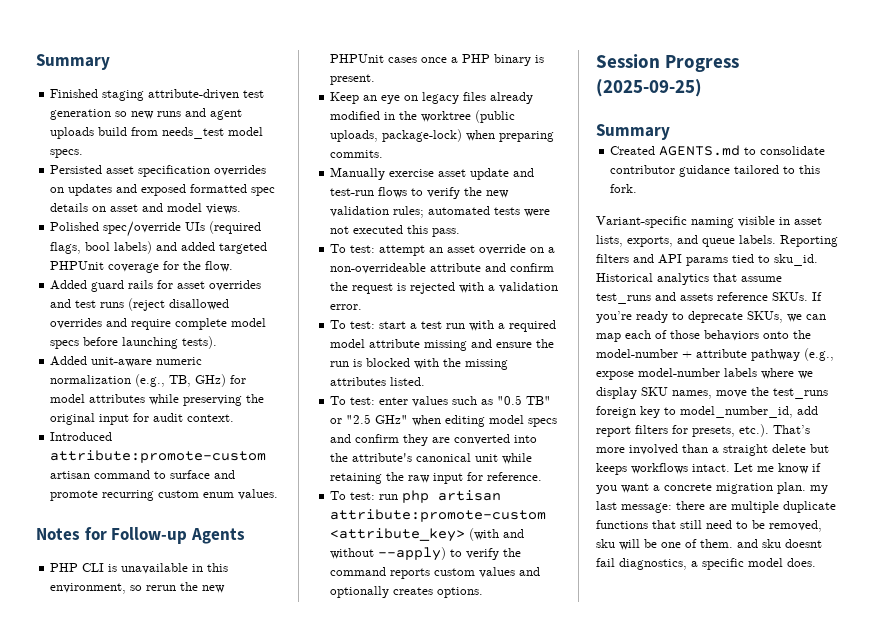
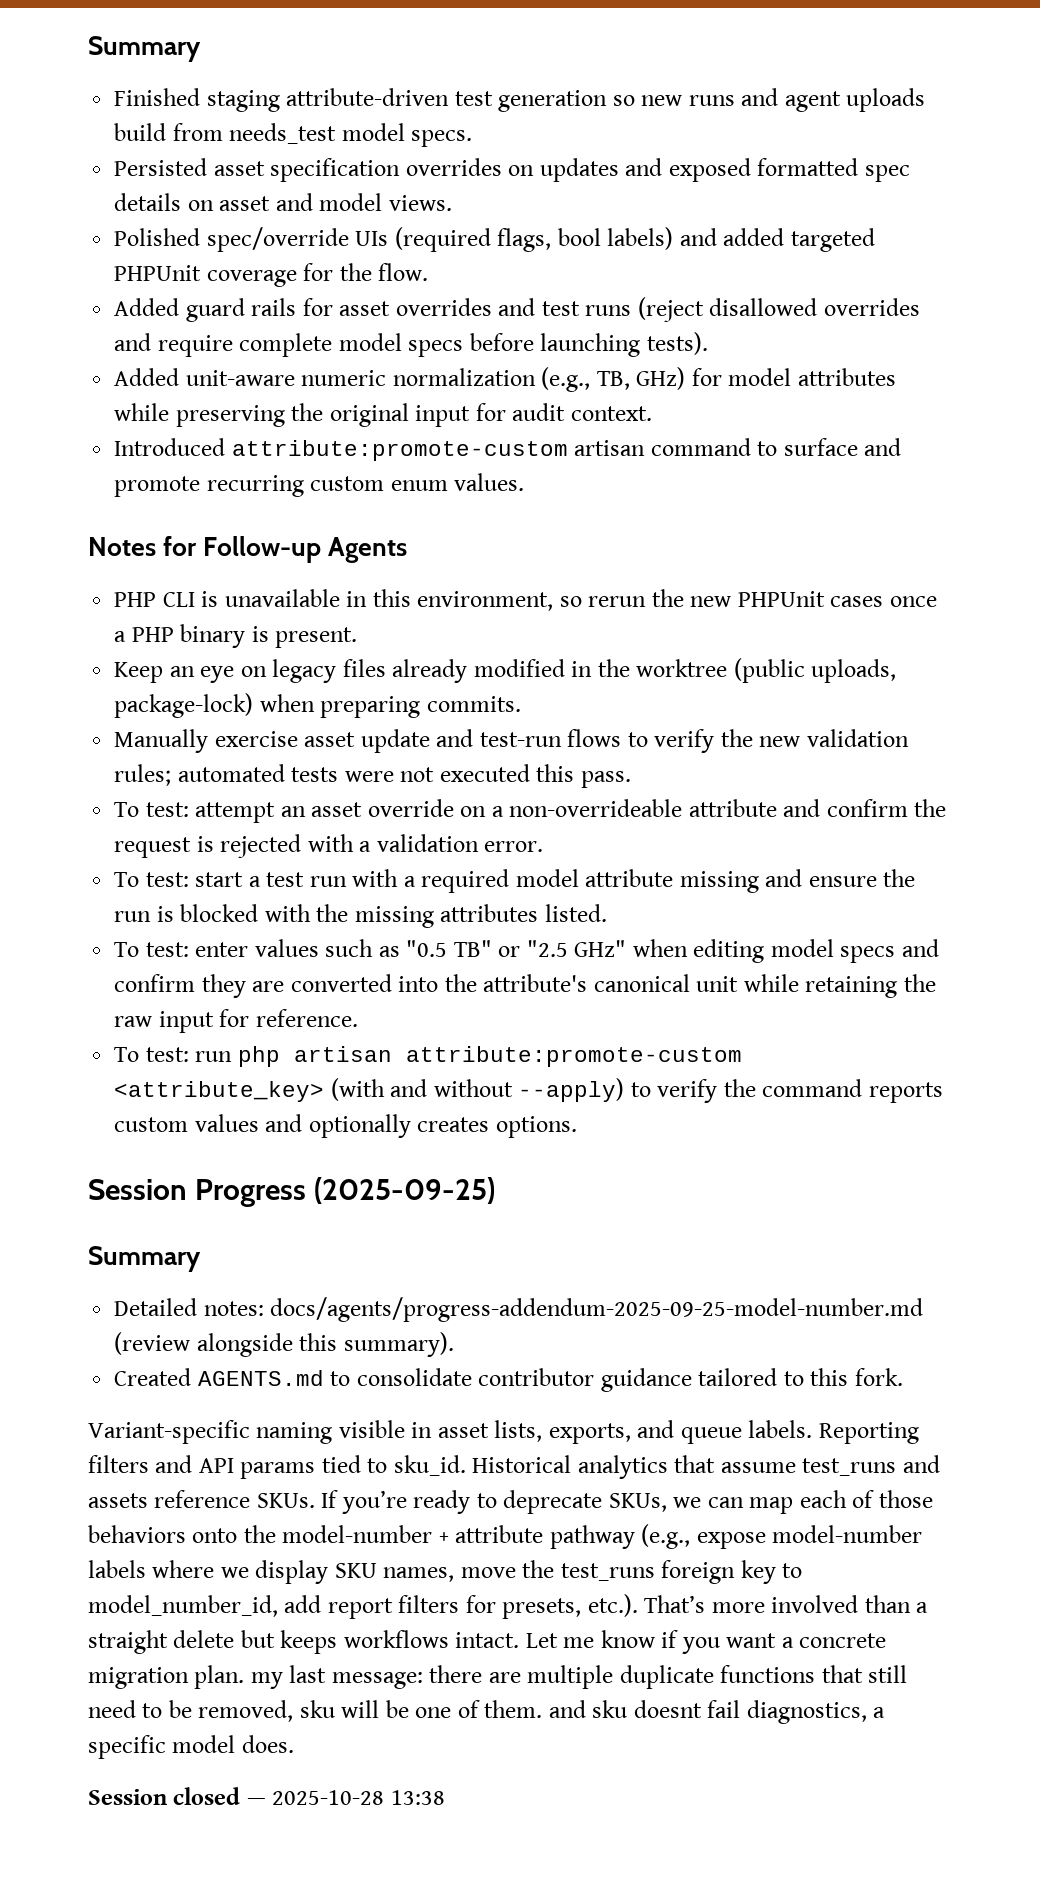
(670, 132) none -> [114,1297,924,1322] [114,1332,454,1357] // Detailed notes: docs/agents/progress-addendum-2025-09-25-model-number.md (review alongside this summary).
(816, 562) none -> [88,1787,445,1805] // Session closed — 2025-10-28 13:38

